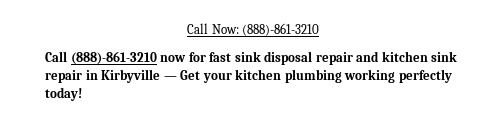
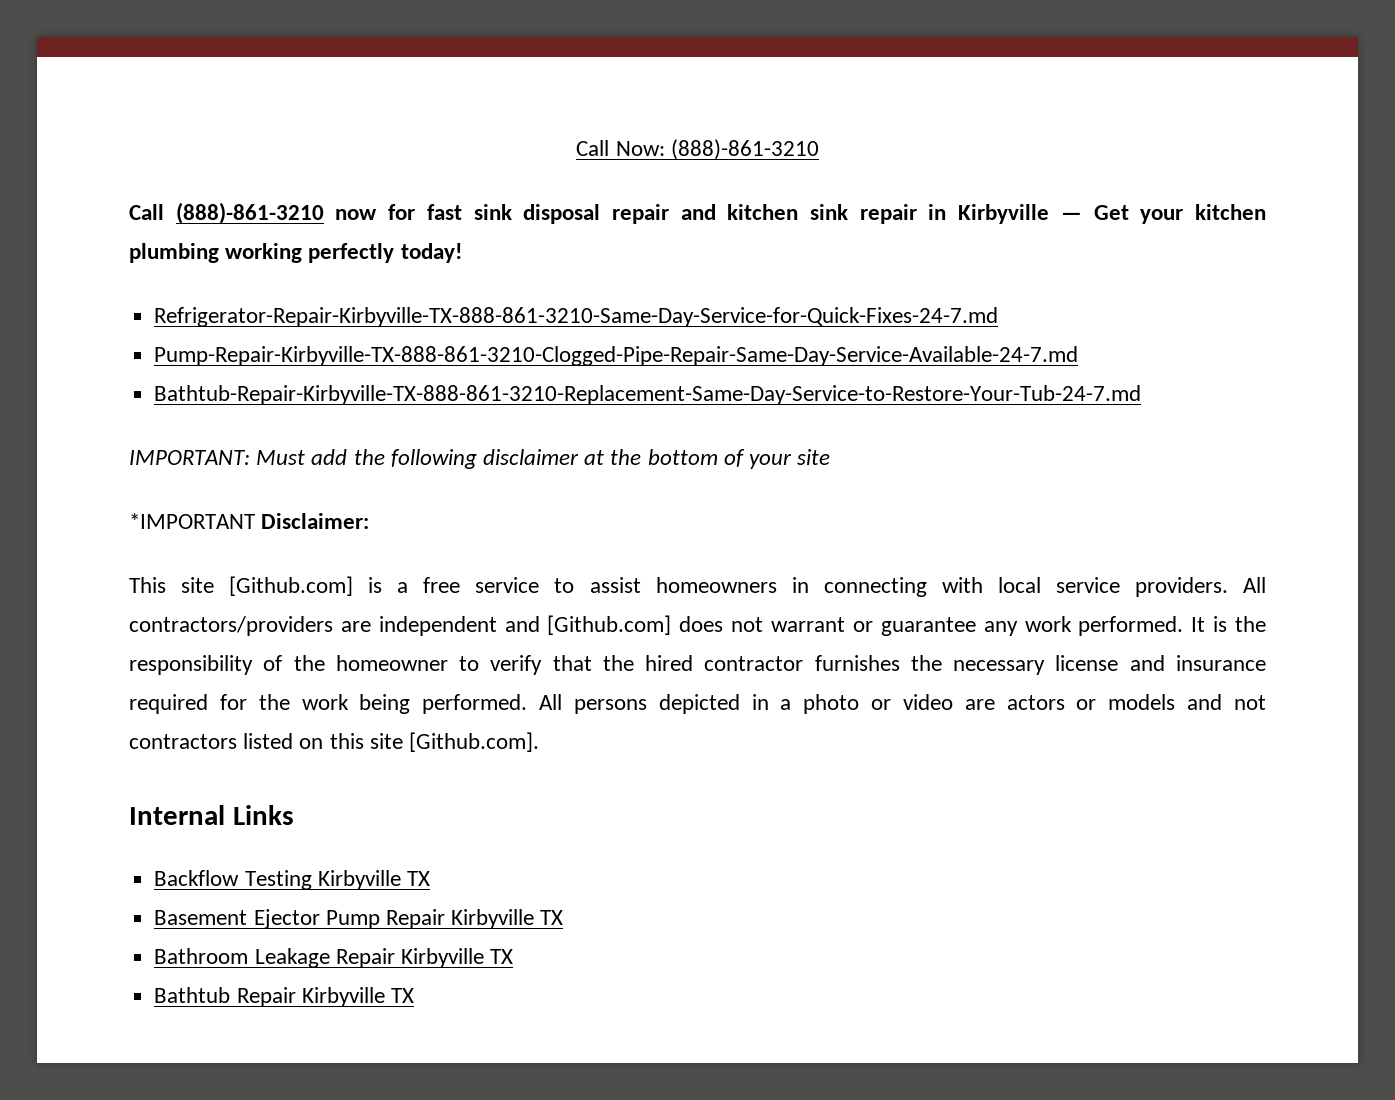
(82, 94) none -> [154,307,999,327] [154,346,1079,366] [154,385,1142,405] [129,449,831,469] [129,513,370,529] [129,576,1266,597] [129,615,1266,636] [129,655,1266,675] [129,694,1267,714] [129,732,540,752] [129,805,294,825] [154,870,430,890] [154,909,564,929] [154,948,514,968] [154,987,414,1007] // Refrigerator-Repair-Kirbyville-TX-888-861-3210-Same-Day-Service-for-Quick-Fixes-24-7.md // Pump-Repair-Kirbyville-TX-888-861-3210-Clogged-Pipe-Repair-Same-Day-Service-Available-24-7.md // Bathtub-Repair-Kirbyville-TX-888-861-3210-Replacement-Same-Day-Service-to-Restore-Your-Tub-24-7.md // IMPORTANT: Must add the following disclaimer at the bottom of your site // *IMPORTANT Disclaimer: // This site [Github.com] is a free service to assist homeowners in connecting with local service providers. All contractors/providers are independent and [Github.com] does not warrant or guarantee any work performed. It is the responsibility of the homeowner to verify that the hired contractor furnishes the necessary license and insurance required for the work being performed. All persons depicted in a photo or video are actors or models and not contractors listed on this site [Github.com]. // Internal Links // Backflow Testing Kirbyville TX // Basement Ejector Pump Repair Kirbyville TX // Bathroom Leakage Repair Kirbyville TX // Bathtub Repair Kirbyville TX

